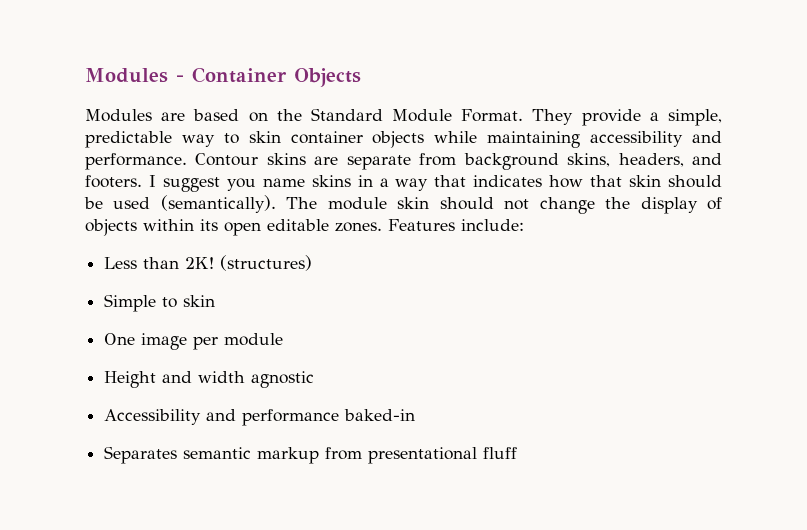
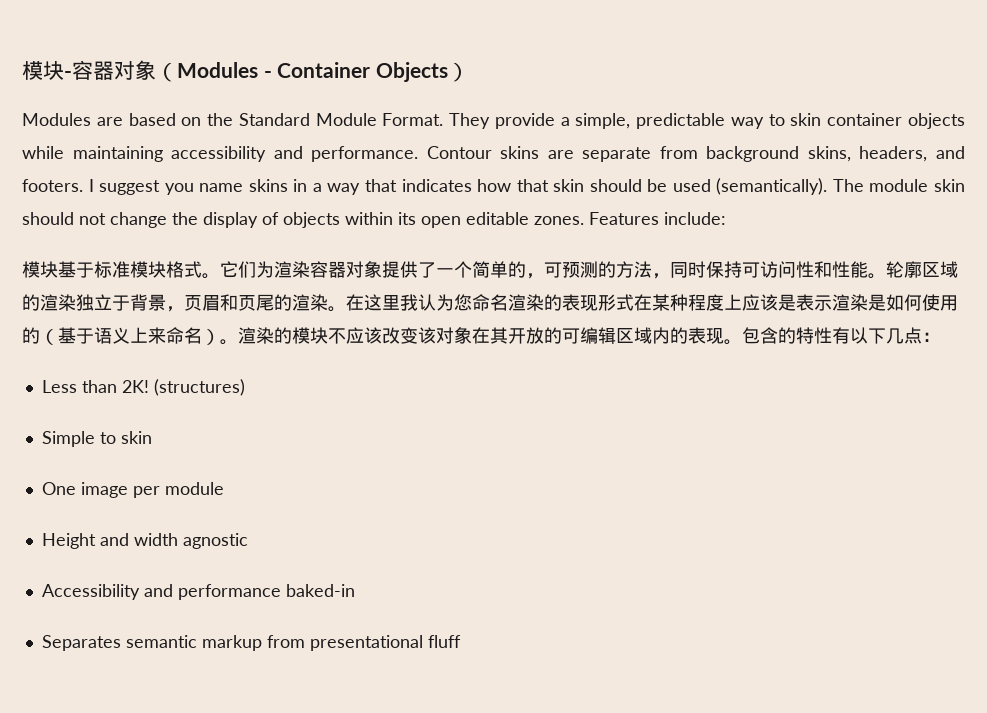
(85, 75) none -> [22,60,177,82] 模块-容器对象（
(361, 77) none -> [448,62,470,82] ）
(524, 225) none -> [22,261,958,279] [22,294,958,312] [22,327,940,345] // 模块基于标准模块格式。它们为渲染容器对象提供了一个简单的，可预测的方法，同时保持可访问性和性能。轮廓区域的渲染独立于背景，页眉和页尾的渲染。在这里我认为您命名渲染的表现形式在某种程度上应该是表示渲染是如何使用的（基于语义上来命名）。渲染的模块不应该改变该对象在其开放的可编辑区域内的表现。包含的特性有以下几点：

